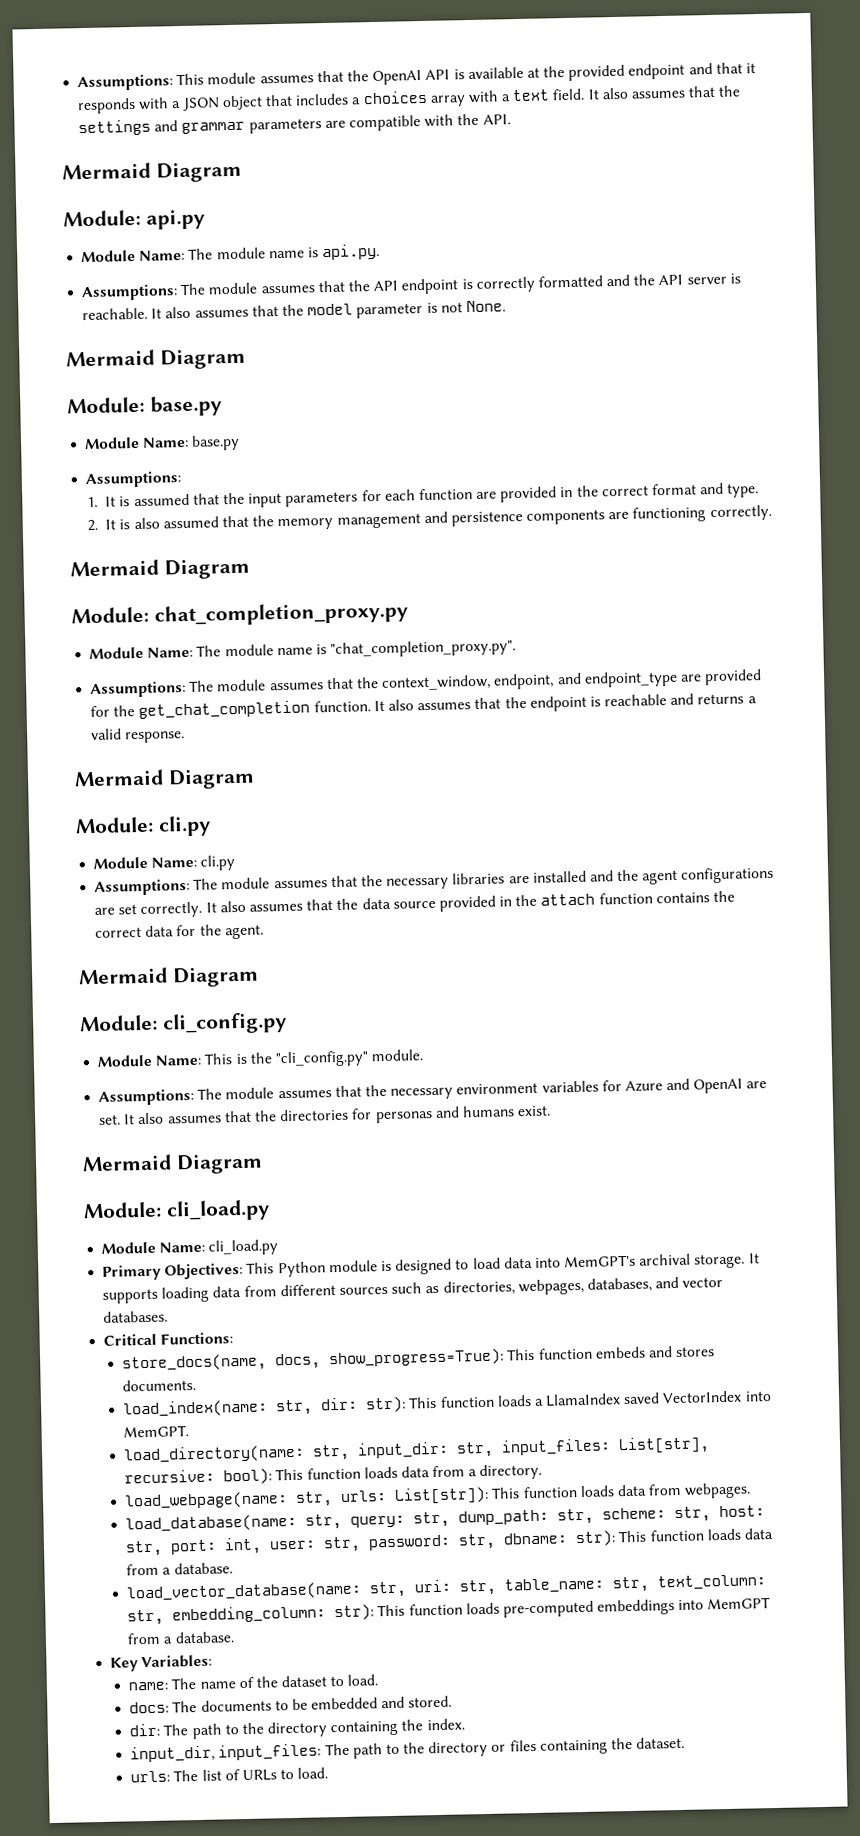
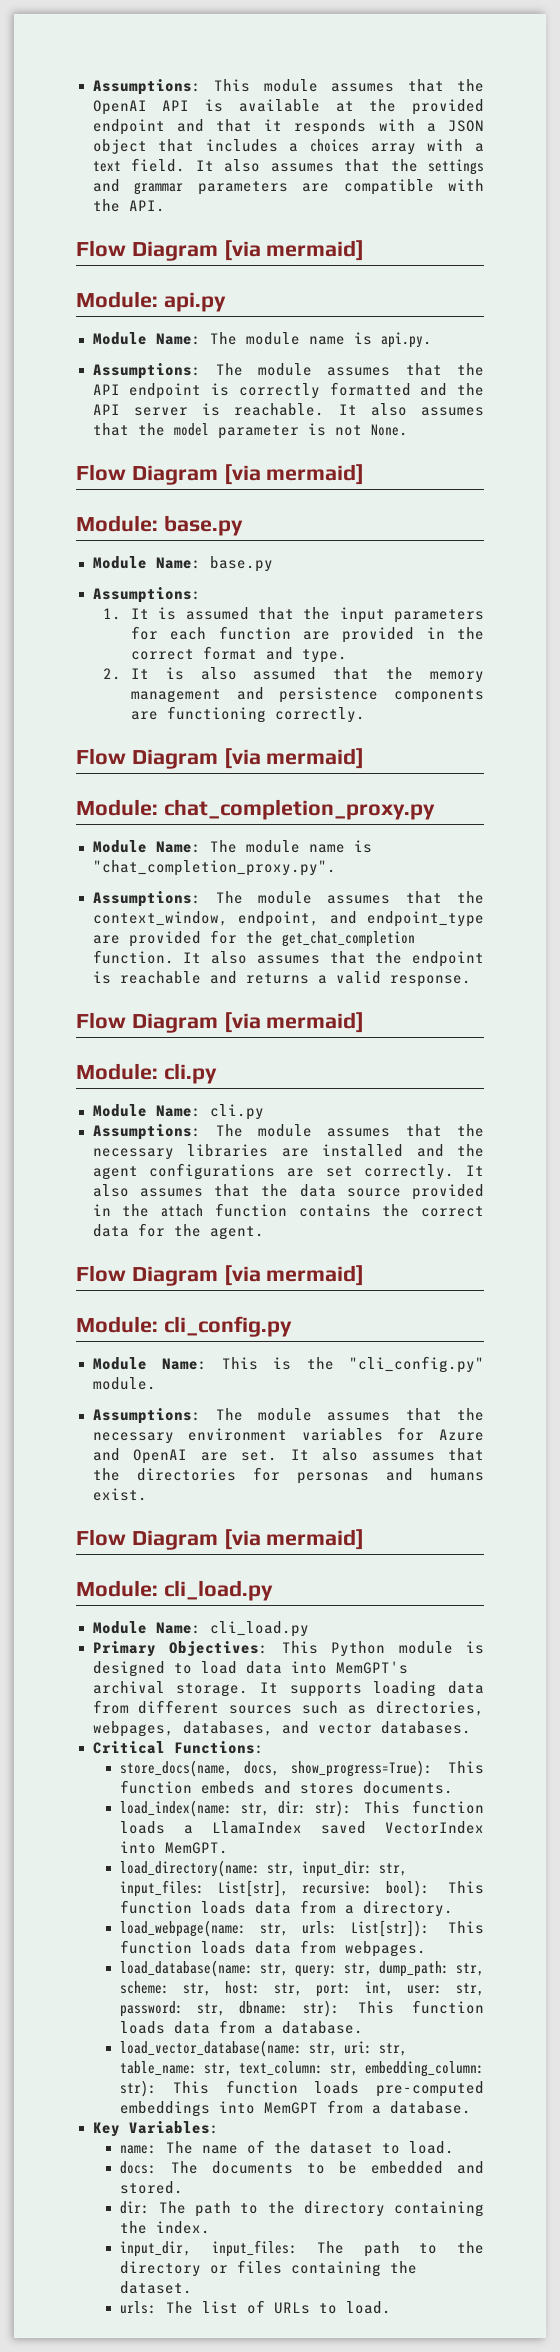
[62,161,242,183] Mermaid Diagram -> [76,240,365,261] Flow Diagram [via mermaid]
[66,348,246,370] Mermaid Diagram -> [76,464,365,485] Flow Diagram [via mermaid]
[70,558,250,580] Mermaid Diagram -> [76,748,365,769] Flow Diagram [via mermaid]
[74,768,255,790] Mermaid Diagram -> [76,1012,365,1033] Flow Diagram [via mermaid]
[78,966,259,988] Mermaid Diagram -> [76,1265,365,1286] Flow Diagram [via mermaid]
[82,1153,263,1175] Mermaid Diagram -> [76,1529,365,1550] Flow Diagram [via mermaid]

